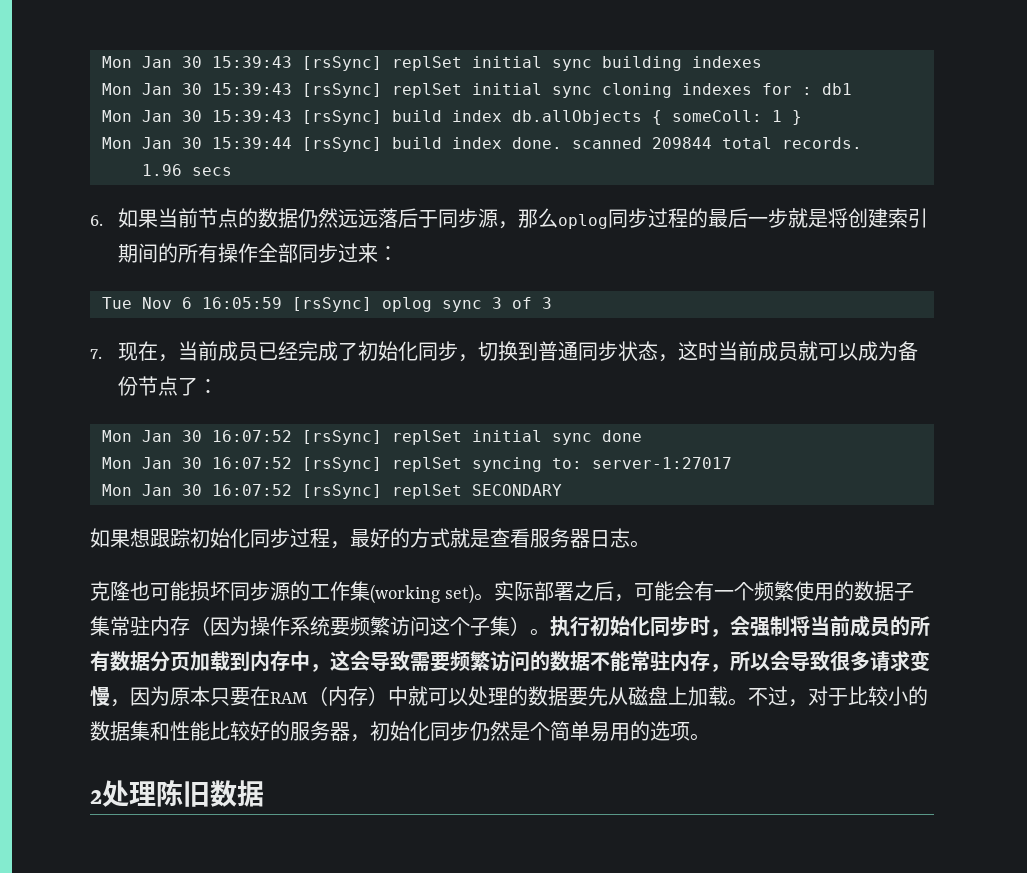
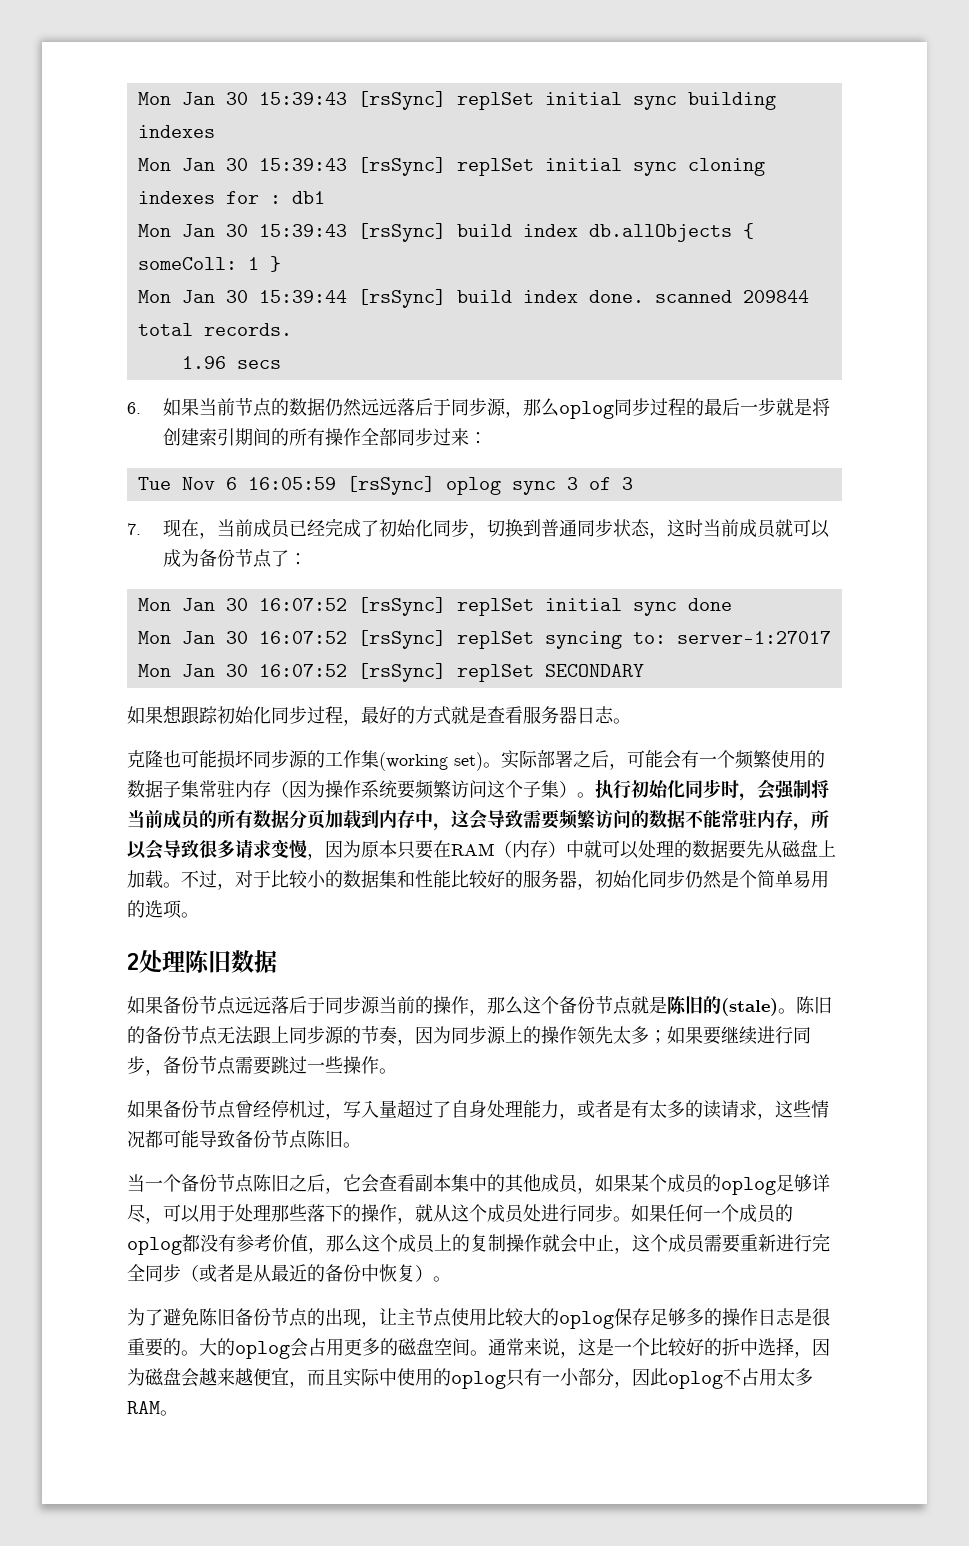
(264, 793) none -> [127,996,832,1016] [127,1026,811,1046] [127,1056,397,1076] [127,1099,829,1120] [127,1130,361,1149] [127,1174,830,1195] [127,1204,793,1224] [127,1233,830,1255] [127,1264,451,1282] [127,1308,830,1329] [127,1337,830,1359] [127,1368,813,1389] [127,1401,178,1416] // 如果备份节点远远落后于同步源当前的操作，那么这个备份节点就是陈旧的(stale)。陈旧的备份节点无法跟上同步源的节奏，因为同步源上的操作领先太多；如果要继续进行同步，备份节点需要跳过一些操作。 // 如果备份节点曾经停机过，写入量超过了自身处理能力，或者是有太多的读请求，这些情况都可能导致备份节点陈旧。 // 当一个备份节点陈旧之后，它会查看副本集中的其他成员，如果某个成员的oplog足够详尽，可以用于处理那些落下的操作，就从这个成员处进行同步。如果任何一个成员的oplog都没有参考价值，那么这个成员上的复制操作就会中止，这个成员需要重新进行完全同步（或者是从最近的备份中恢复）。 // 为了避免陈旧备份节点的出现，让主节点使用比较大的oplog保存足够多的操作日志是很重要的。大的oplog会占用更多的磁盘空间。通常来说，这是一个比较好的折中选择，因为磁盘会越来越便宜，而且实际中使用的oplog只有一小部分，因此oplog不占用太多RAM。

